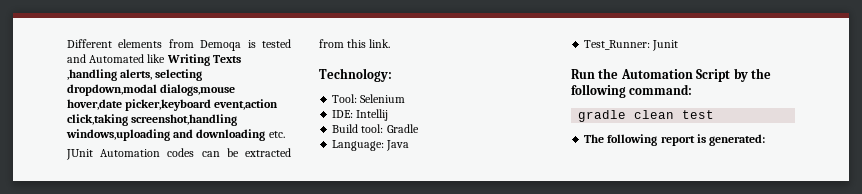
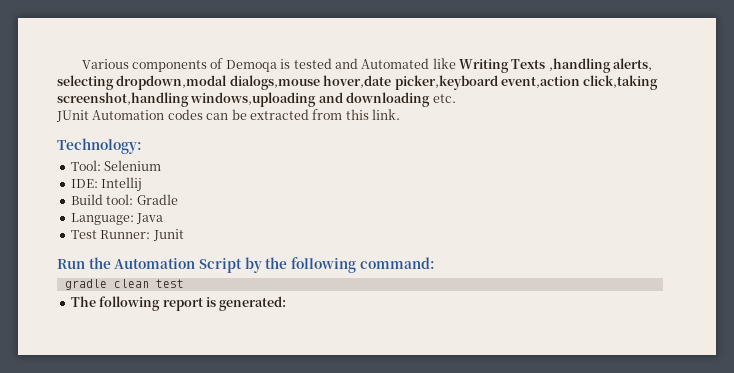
[67,39,194,48] Different elements from -> [81,58,224,72] Various components of
[584,40,651,50] Test_Runner: -> [70,230,151,239] Test Runner:

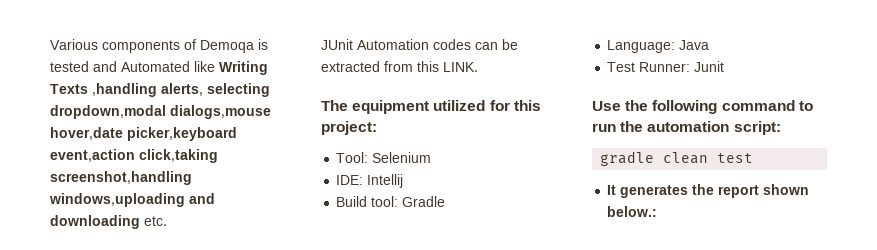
[372,109,400,120] [57,138,142,154] link. // Technology: -> [443,62,478,72] [321,100,541,114] [321,121,377,135] LINK. // The equipment utilized for this project:
[57,257,435,273] [64,279,184,290] [70,296,287,311] Run the Automation Script by the following command: // gradle clean test // The following report is generated: -> [592,100,813,114] [592,121,781,135] [600,151,754,166] [607,184,810,198] [607,206,658,217] Use the following command to run the automation script: // gradle clean test // It generates the report shown below.:

